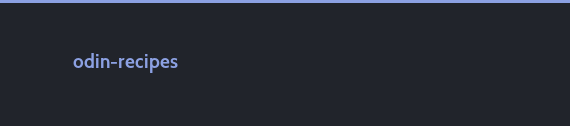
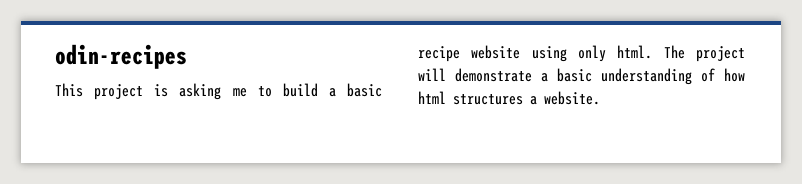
(178, 63) none -> [55,83,382,100] [418,45,745,62] [418,68,745,85] [418,91,600,105] // This project is asking me to build a basic recipe website using only html. The project will demonstrate a basic understanding of how html structures a website.

